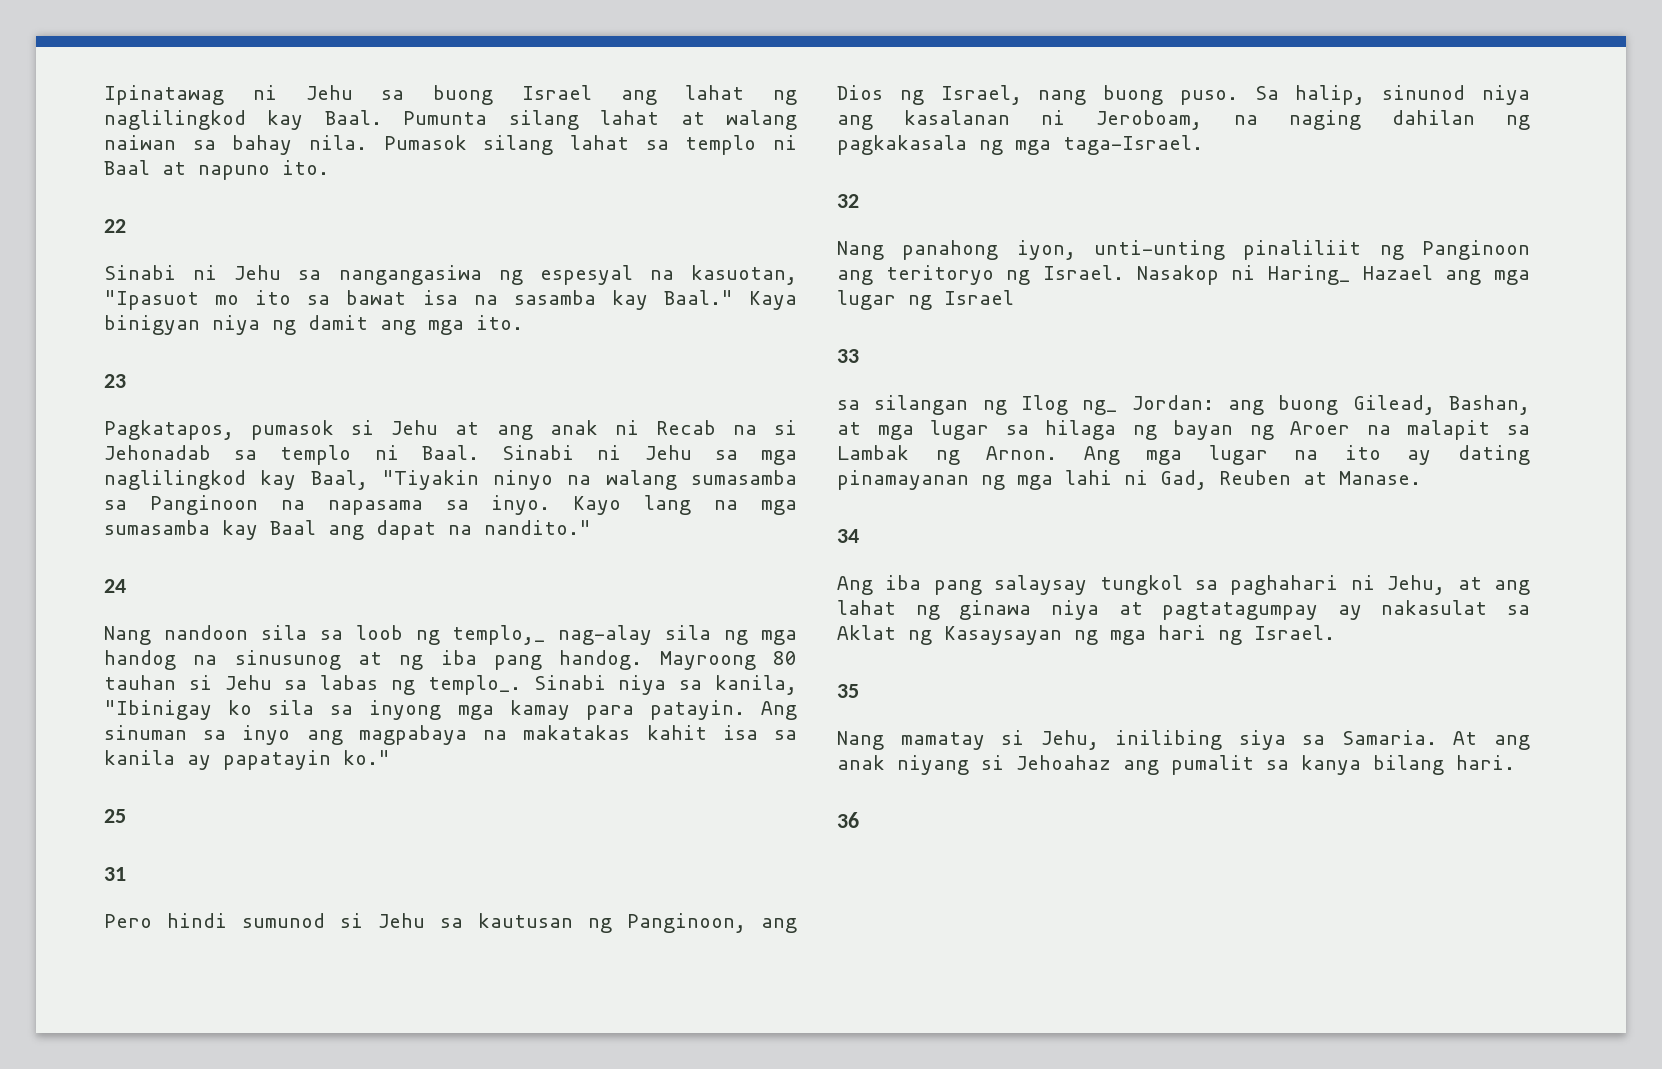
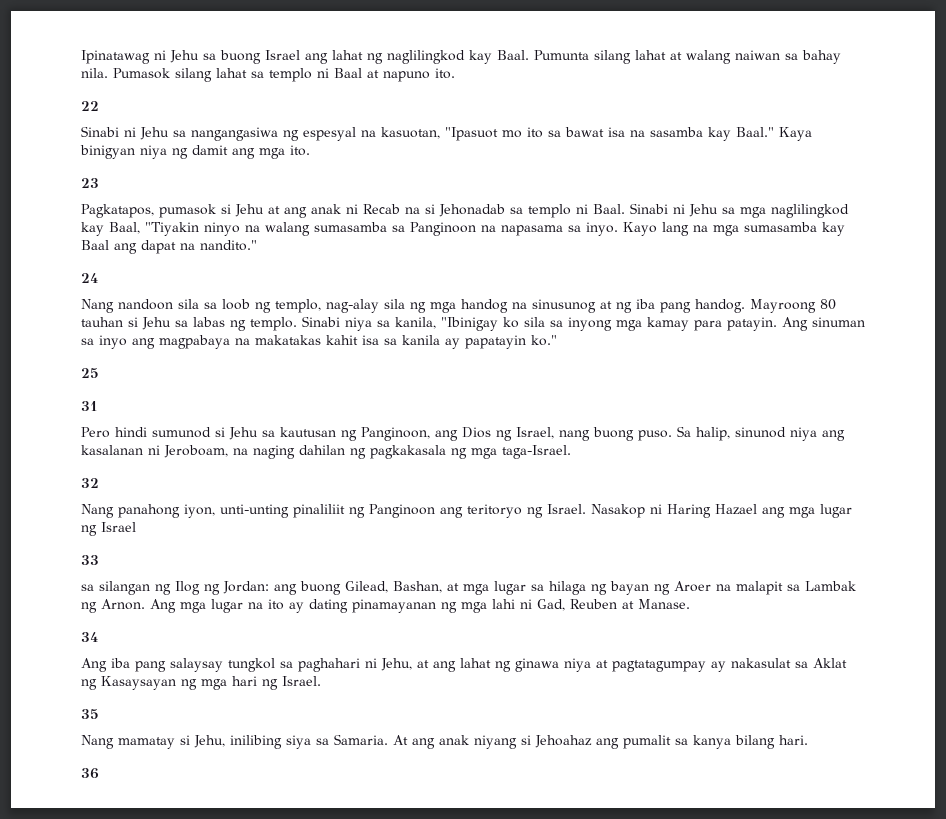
[452,625,546,645] templo,_ -> [275,299,321,313] templo,
[427,675,521,695] templo_. -> [250,317,297,331] templo.
[1268,265,1350,285] Haring_ -> [667,504,711,518] Haring
[1082,400,1118,415] ng_ -> [204,584,220,595] ng

